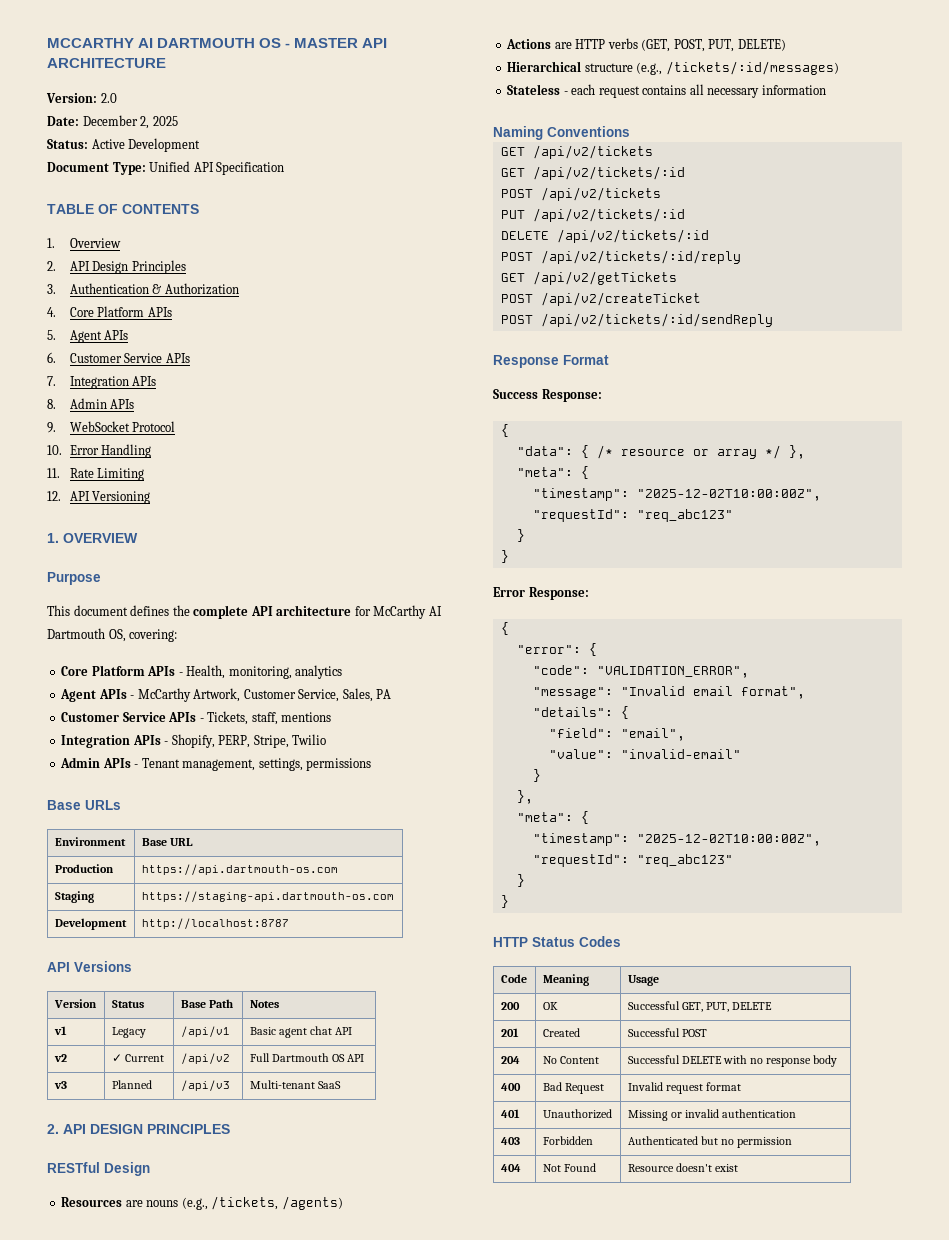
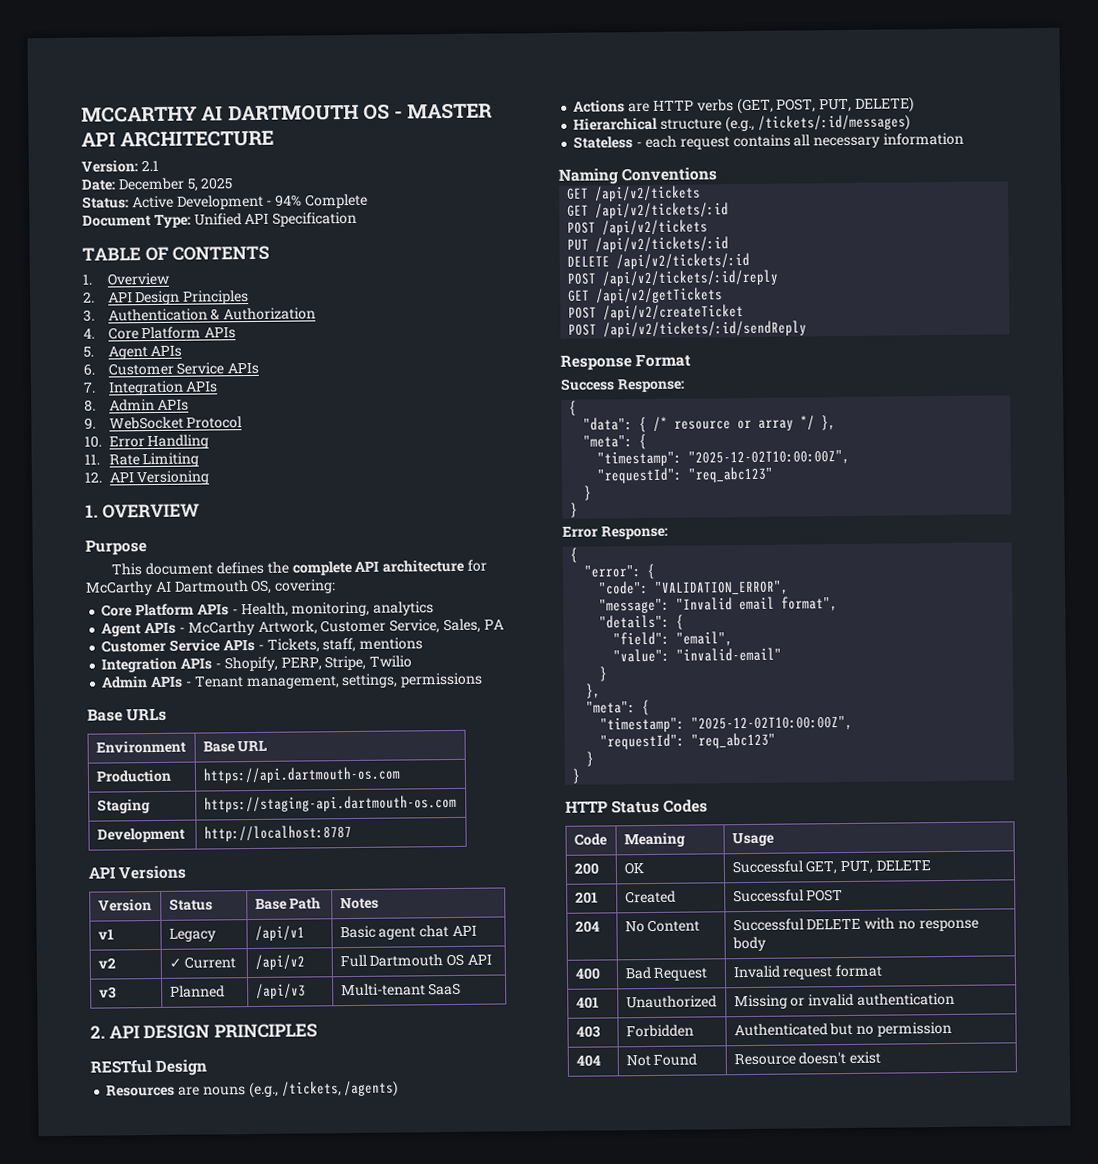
[100,93,117,103] 2.0 -> [140,159,159,172] 2.1
[140,116,150,129] 2, -> [186,178,199,192] 5,
(201, 145) none -> [266,193,368,209] - 94% Complete

